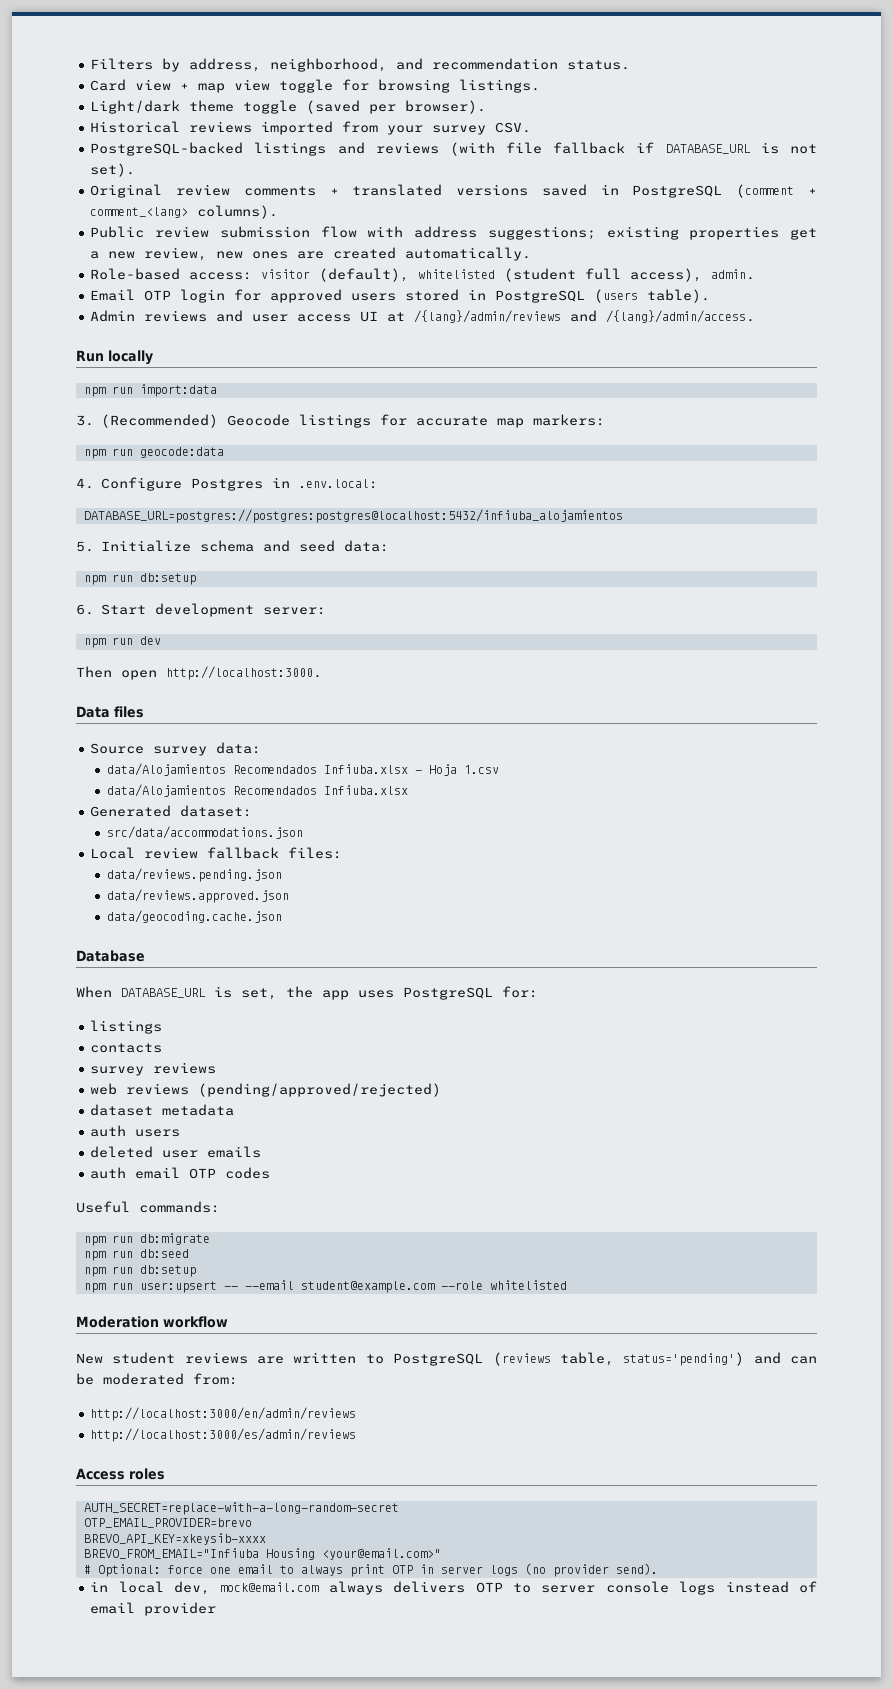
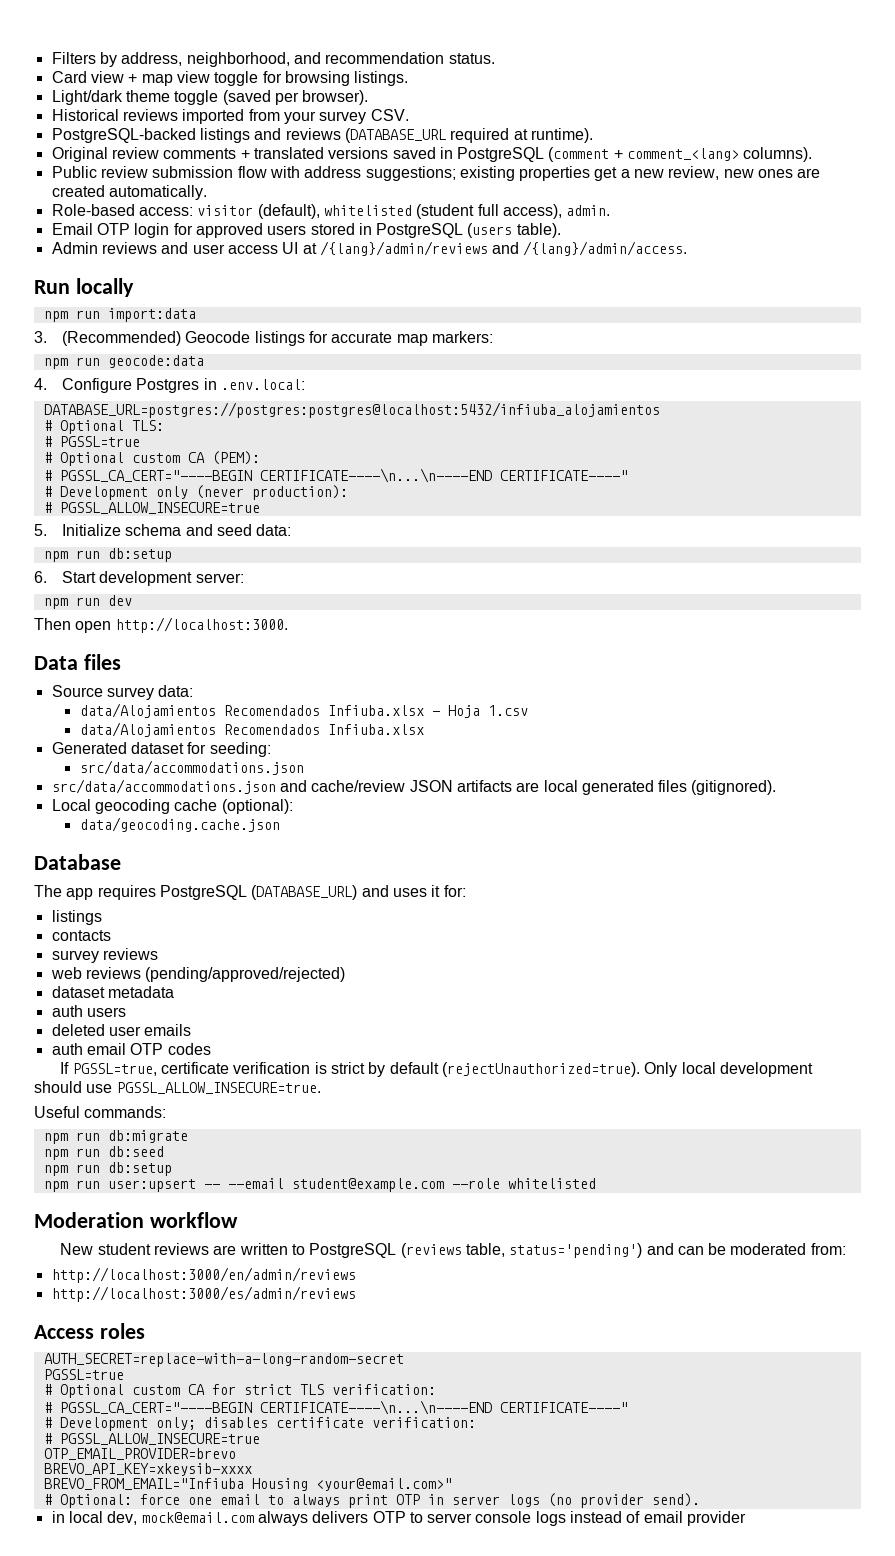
[449,142,817,156] [90,163,136,177] (with file fallback if DATABASE_URL is not set). -> [344,128,593,143] (DATABASE_URL required at runtime).
(623, 516) none -> [43,420,164,434] [43,436,140,447] [43,451,260,466] [43,468,628,483] [43,485,348,500] [43,502,260,514] // # Optional TLS: // # PGSSL=true // # Optional custom CA (PEM): // # PGSSL_CA_CERT="----BEGIN CERTIFICATE----\n...\n----END CERTIFICATE----" // # Development only (never production): // # PGSSL_ALLOW_INSECURE=true
[180,805,253,817] [106,826,303,839] [90,847,343,859] [106,868,282,882] [106,889,289,903] [106,910,282,923] [76,950,145,962] [76,986,493,1000] dataset: // src/data/accommodations.json // Local review fallback files: // data/reviews.pending.json // data/reviews.approved.json // data/geocoding.cache.json // Database // When DATABASE_URL is set, the app uses PostgreSQL -> [130,742,271,757] [79,760,304,775] [51,779,777,795] [51,799,293,814] [79,817,280,832] [34,854,121,870] [34,885,441,900] dataset for seeding: // src/data/accommodations.json // src/data/accommodations.json and cache/review JSON artifacts are local generated files (gitignored). // Local geocoding cache (optional): // data/geocoding.cache.json // Database // The app requires PostgreSQL (DATABASE_URL) and uses it
(271, 1173) none -> [60,1062,813,1077] [34,1081,321,1094] // If PGSSL=true, certificate verification is strict by default (rejectUnauthorized=true). Only local development should use PGSSL_ALLOW_INSECURE=true.
(399, 1508) none -> [43,1369,124,1380] [43,1384,436,1398] [43,1400,628,1415] [43,1417,476,1431] [43,1433,260,1445] // PGSSL=true // # Optional custom CA for strict TLS verification: // # PGSSL_CA_CERT="----BEGIN CERTIFICATE----\n...\n----END CERTIFICATE----" // # Development only; disables certificate verification: // # PGSSL_ALLOW_INSECURE=true

